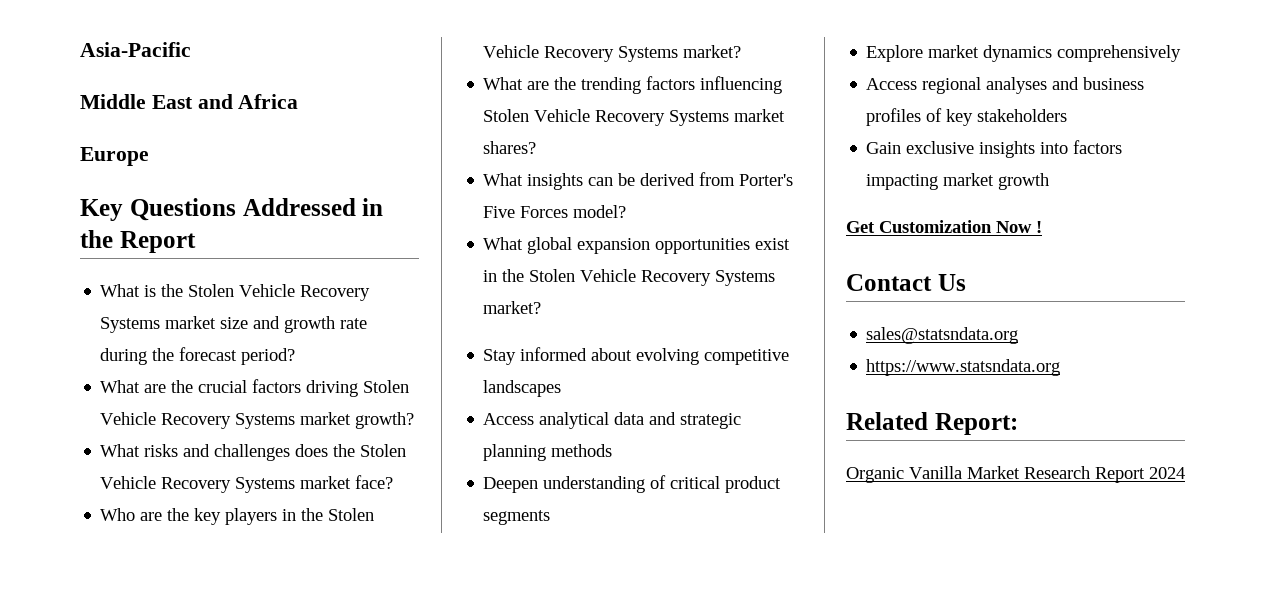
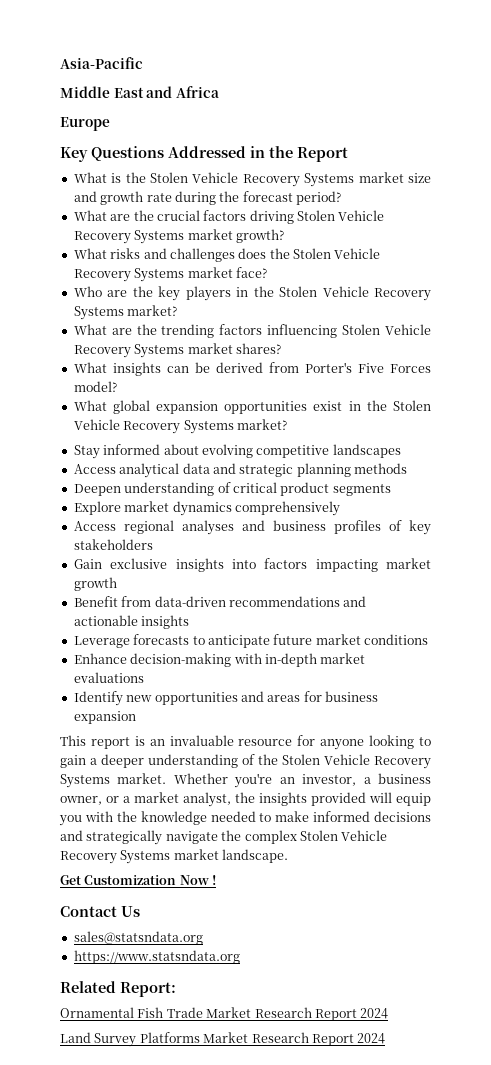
(1050, 181) none -> [73,596,367,607] [73,615,190,629] [73,634,428,648] [73,653,366,667] [73,672,144,683] [73,691,378,706] [73,711,136,724] [60,735,432,750] [60,754,431,769] [60,773,431,788] [60,792,431,807] [59,811,431,826] [60,830,388,845] [60,849,289,864] // Benefit from data-driven recommendations and actionable insights // Leverage forecasts to anticipate future market conditions // Enhance decision-making with in-depth market evaluations // Identify new opportunities and areas for business expansion // This report is an invaluable resource for anyone looking to gain a deeper understanding of the Stolen Vehicle Recovery Systems market. Whether you're an investor, a business owner, or a market analyst, the insights provided will equip you with the knowledge needed to make informed decisions and strategically navigate the complex Stolen Vehicle Recovery Systems market landscape.
[846,466,1185,483] Organic Vanilla Market Research Report 2024 -> [60,1007,389,1021] [60,1032,386,1047] Ornamental Fish Trade Market Research Report 2024 // Land Survey Platforms Market Research Report 2024

